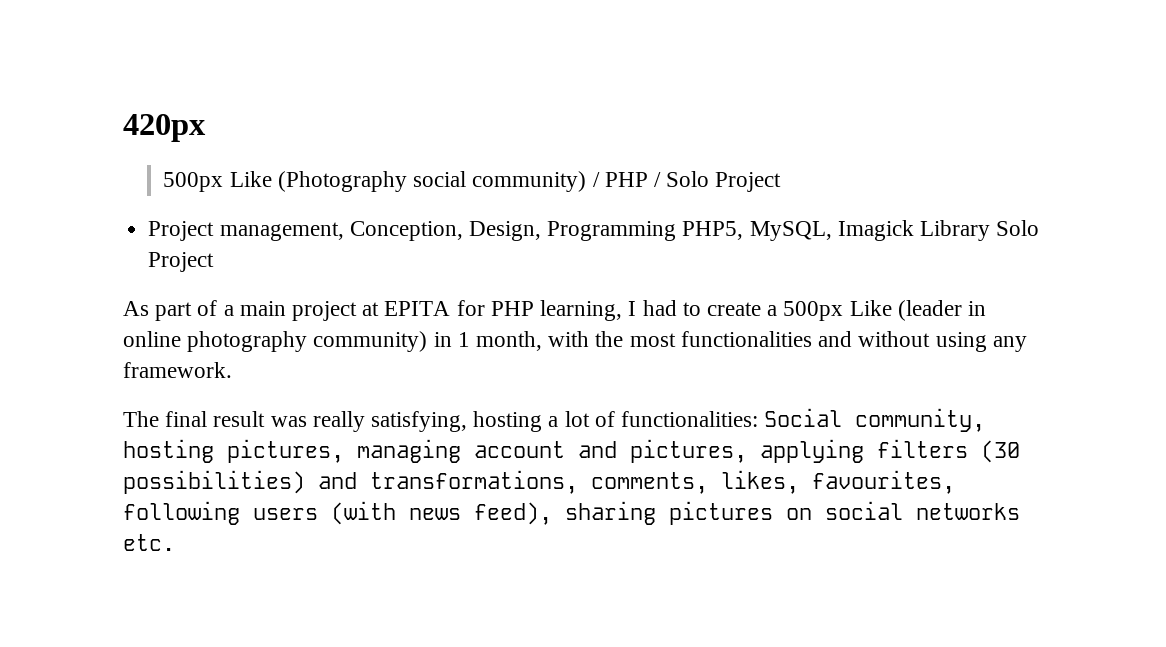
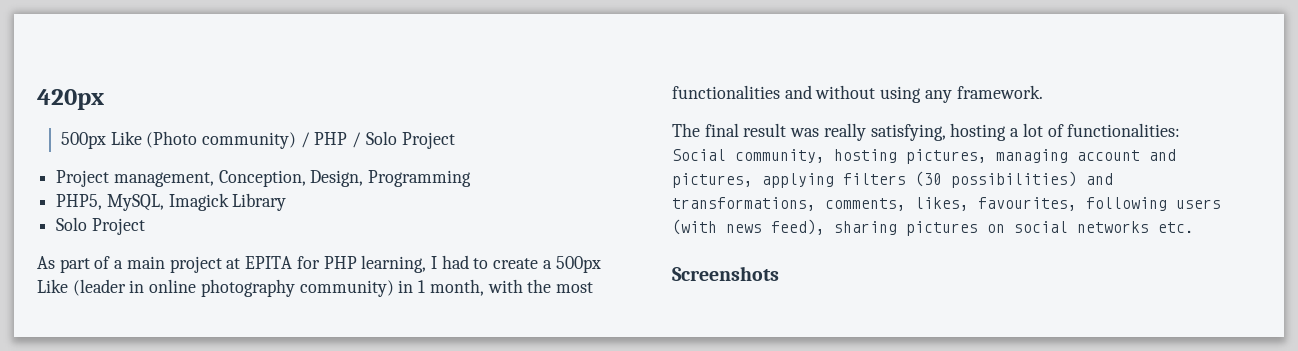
[277,171,467,192] (Photography social -> [146,131,198,148] (Photo
(677, 231) none -> (472, 178) //
(990, 230) none -> (287, 202) //
(759, 419) none -> (1181, 130) //
(175, 542) none -> [672,266,779,281] // Screenshots

